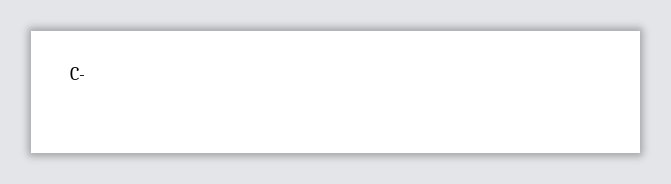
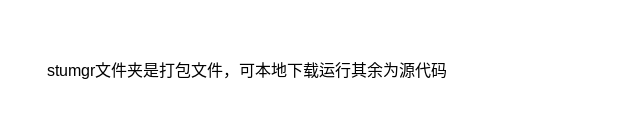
[70,67,85,80] C- -> [47,62,447,79] stumgr文件夹是打包文件，可本地下载运行其余为源代码

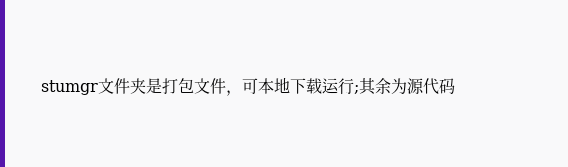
(351, 70) none -> [354,85,359,94] ;

